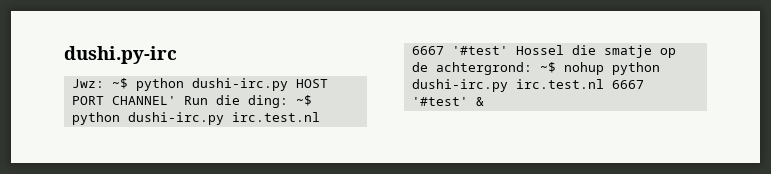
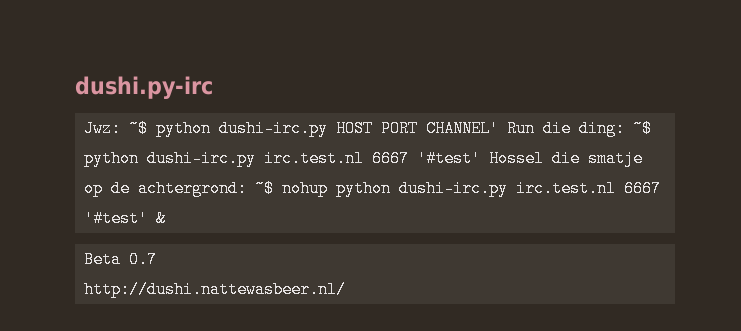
(484, 101) none -> [84,251,157,268] [84,281,346,298] // Beta 0.7 // http://dushi.nattewasbeer.nl/

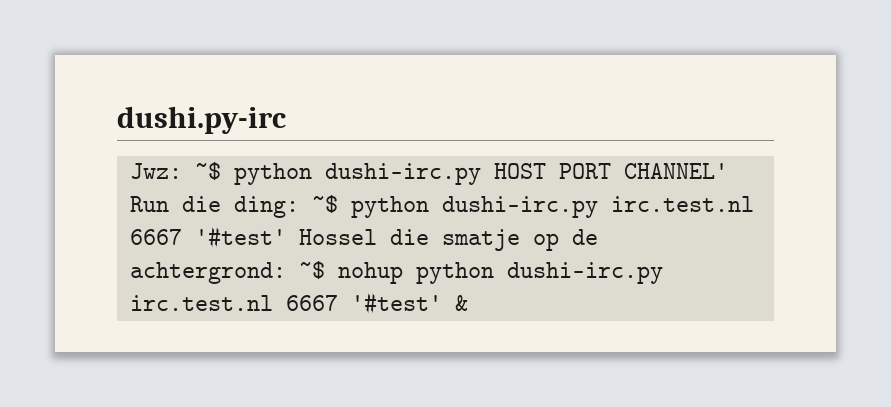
[84,251,157,268] [84,281,346,298] // Beta 0.7 // http://dushi.nattewasbeer.nl/ -> (469, 303) none

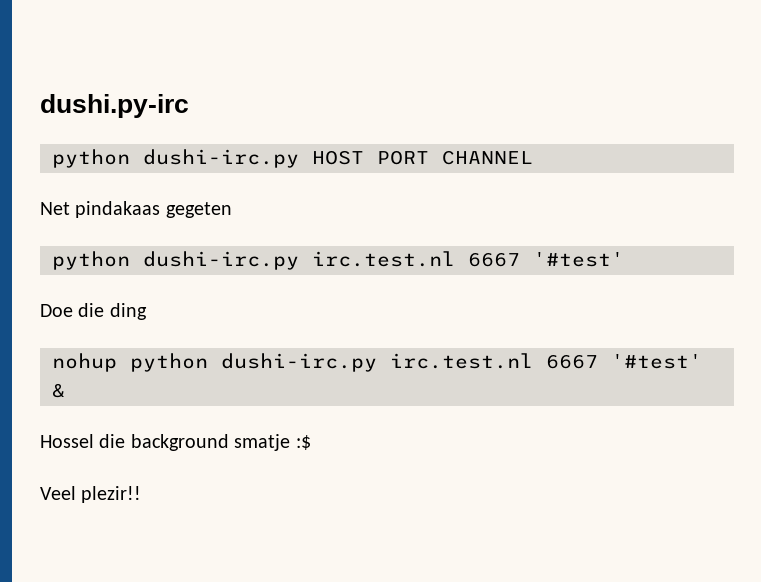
[130,162,222,180] Jwz: ~$ -> (189, 106) none
[624,163,729,179] [130,195,755,218] [130,226,599,251] [130,261,326,284] CHANNEL' Run die ding: ~$ python dushi-irc.py irc.test.nl 6667 '#test' Hossel die smatje op de achtergrond: ~$ -> [442,150,533,165] [40,201,232,218] [52,251,624,270] [40,303,147,320] CHANNEL // Net pindakaas gegeten // python dushi-irc.py irc.test.nl 6667 '#test' // Doe die ding //
(469, 303) none -> [40,434,311,451] [40,486,142,503] // Hossel die background smatje :$ // Veel plezir!!

